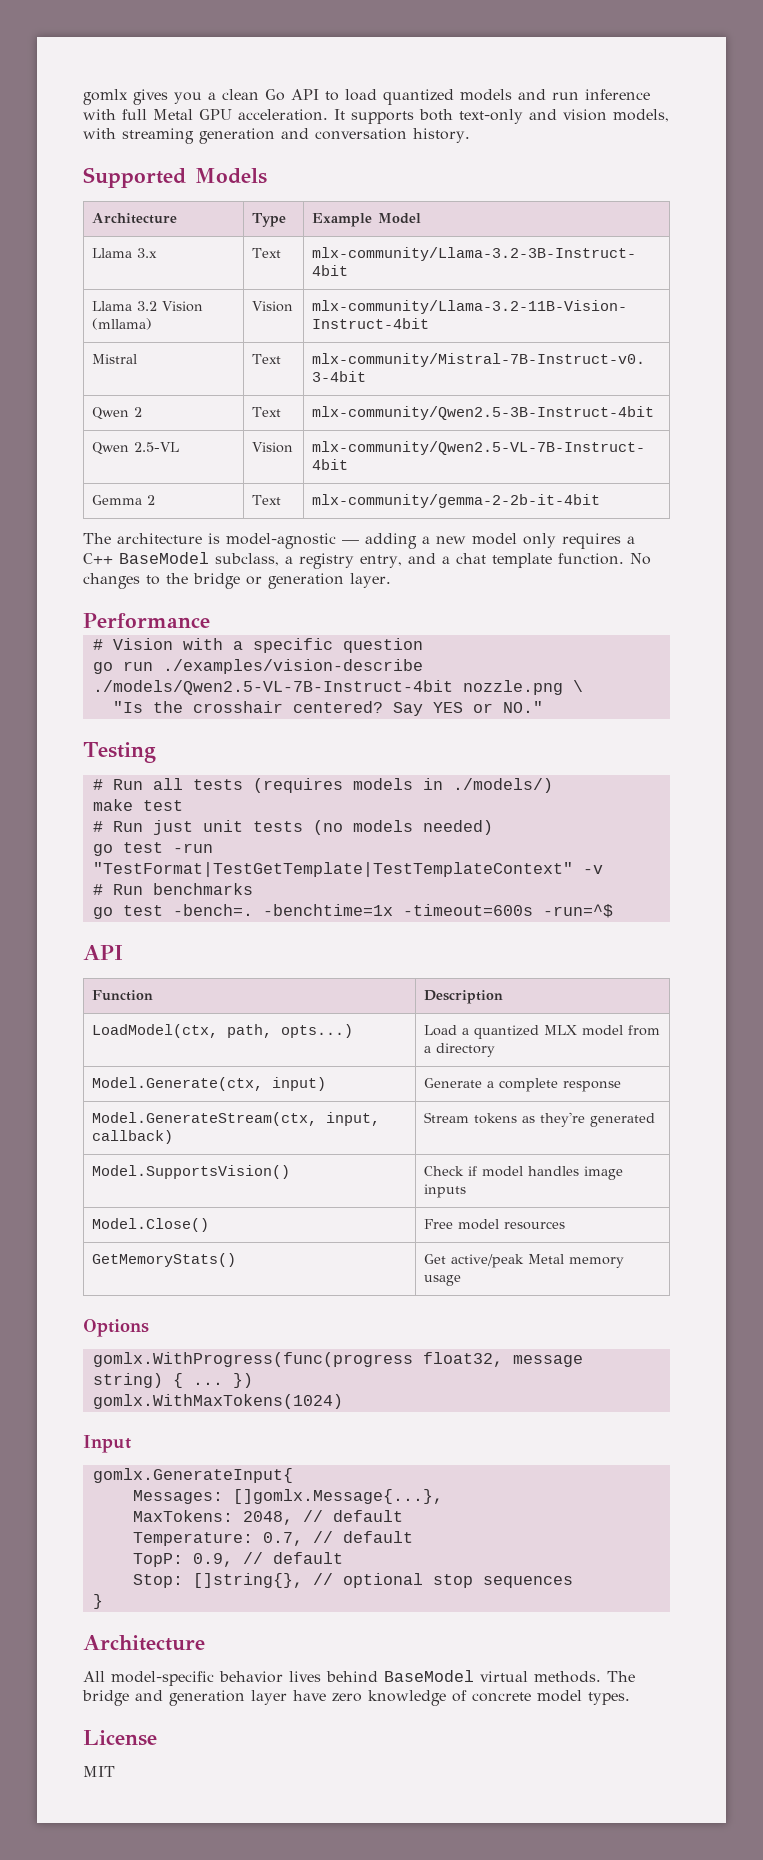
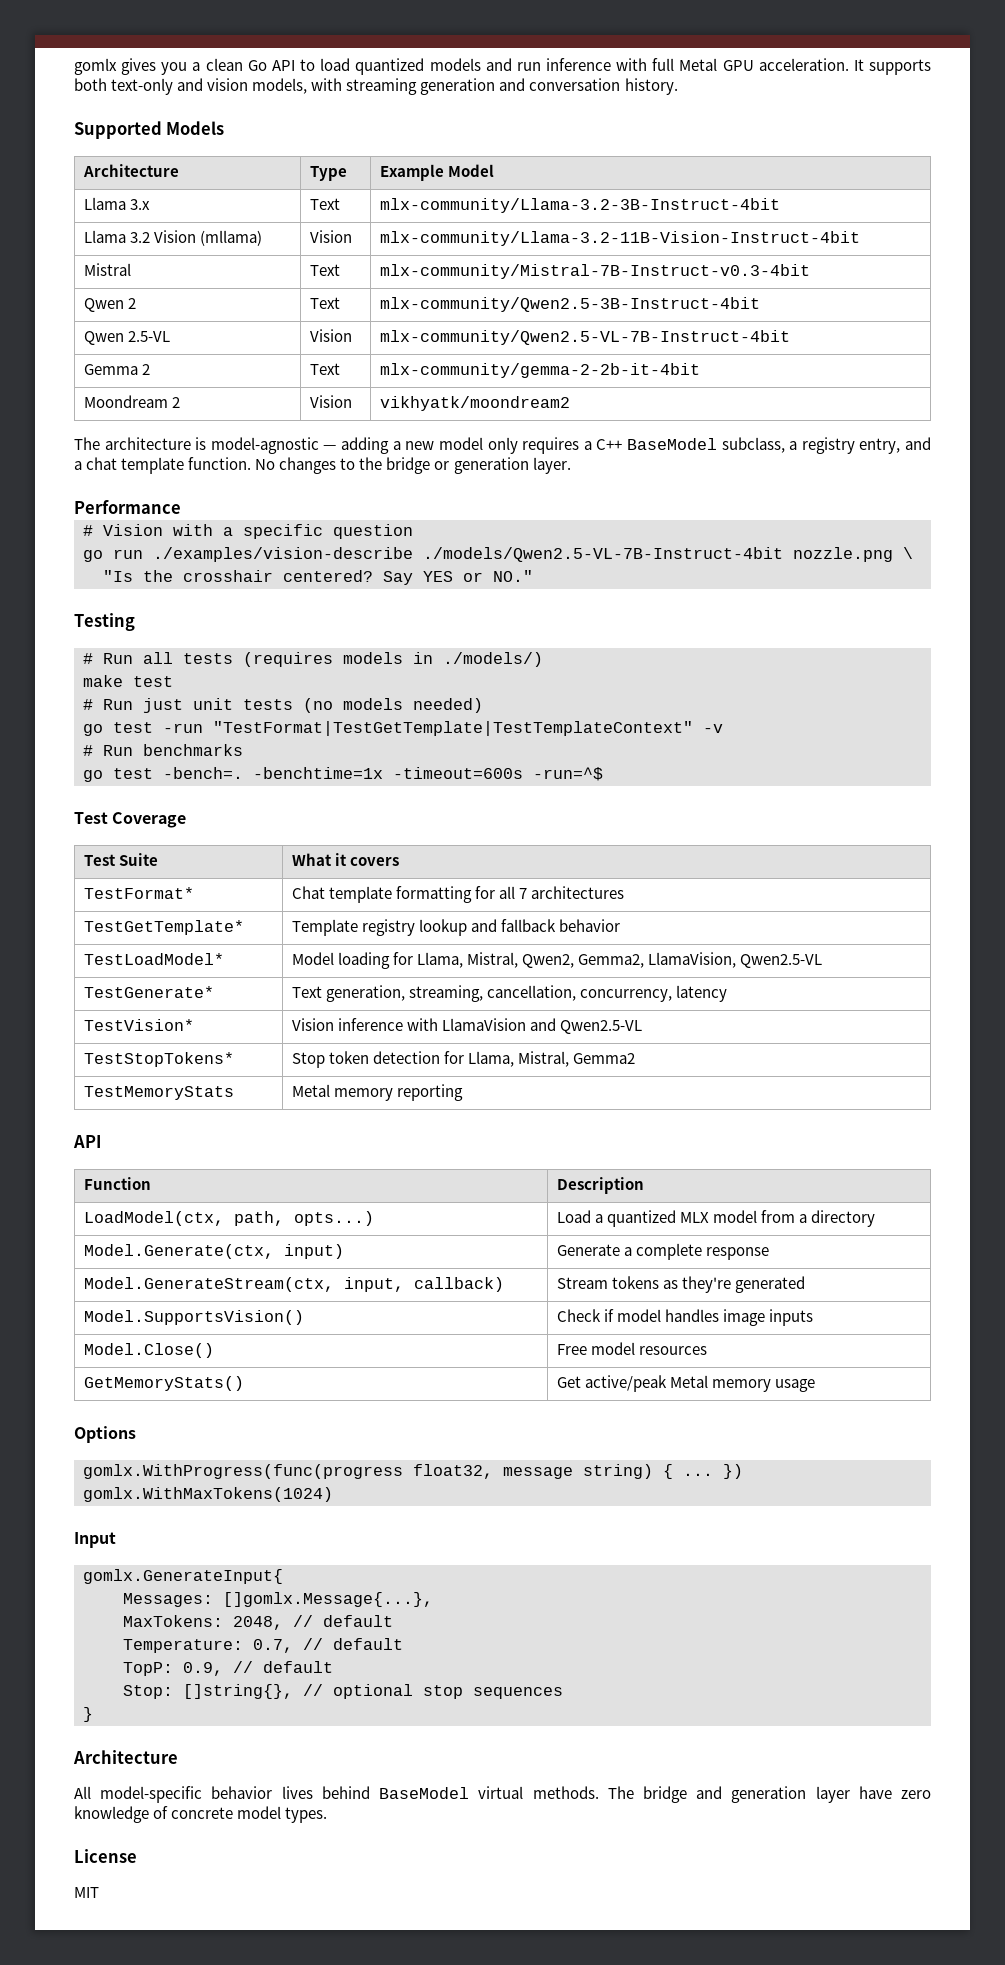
(600, 501) none -> [84,395,181,408] [310,395,353,408] [380,396,571,411] // Moondream 2 | Vision | vikhyatk/moondream2
(613, 911) none -> [74,812,187,828] [84,853,159,866] [292,853,400,866] [84,887,195,899] [292,886,625,903] [84,920,245,935] [292,919,621,936] [84,953,225,965] [292,952,823,969] [84,986,215,998] [292,985,728,1002] [84,1019,195,1031] [292,1018,643,1034] [84,1052,235,1067] [292,1051,636,1068] [84,1086,235,1100] [292,1084,464,1101] // Test Coverage // Test Suite | What it covers // TestFormat* | Chat template formatting for all 7 architectures // TestGetTemplate* | Template registry lookup and fallback behavior // TestLoadModel* | Model loading for Llama, Mistral, Qwen2, Gemma2, LlamaVision, Qwen2.5-VL // TestGenerate* | Text generation, streaming, cancellation, concurrency, latency // TestVision* | Vision inference with LlamaVision and Qwen2.5-VL // TestStopTokens* | Stop token detection for Llama, Mistral, Gemma2 // TestMemoryStats | Metal memory reporting

